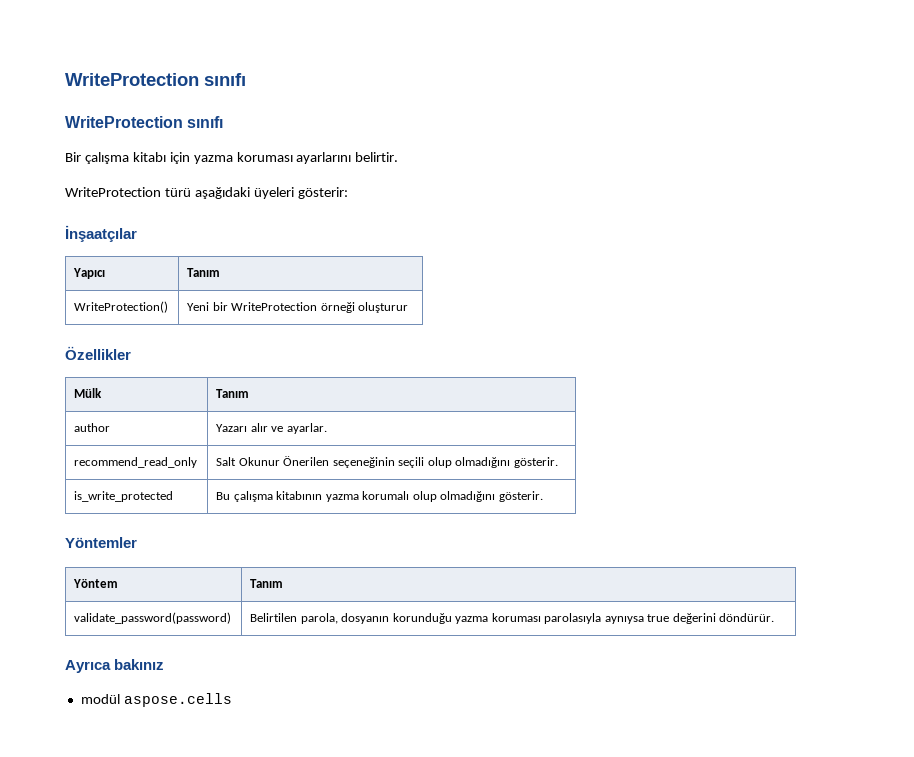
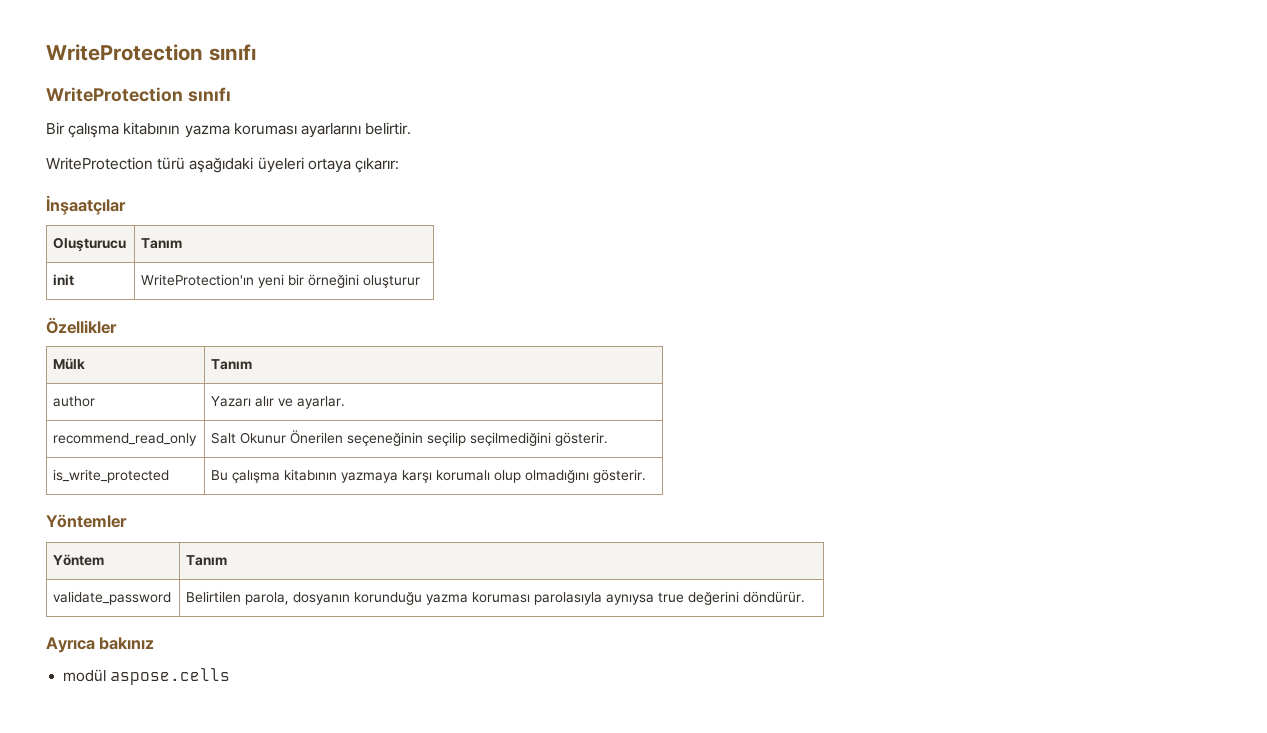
[132,152,190,164] kitabı için -> [123,122,181,135] kitabının
[297,187,348,199] gösterir: -> [307,158,399,173] ortaya çıkarır:
[73,268,106,279] [187,268,221,277] [74,301,169,313] [187,302,355,313] Yapıcı | Tanım // WriteProtection() | Yeni bir WriteProtection örneği -> [53,237,127,252] [141,238,183,249] [53,274,75,286] [141,274,360,288] Oluşturucu | Tanım // init | WriteProtection'ın yeni bir örneğini
[398,457,511,468] seçili olup olmadığını -> [427,432,552,446] seçilip seçilmediğini
[325,494,359,502] yazma -> [341,470,433,483] yazmaya karşı
[74,612,232,624] validate_password(password) -> [53,591,172,605] validate_password

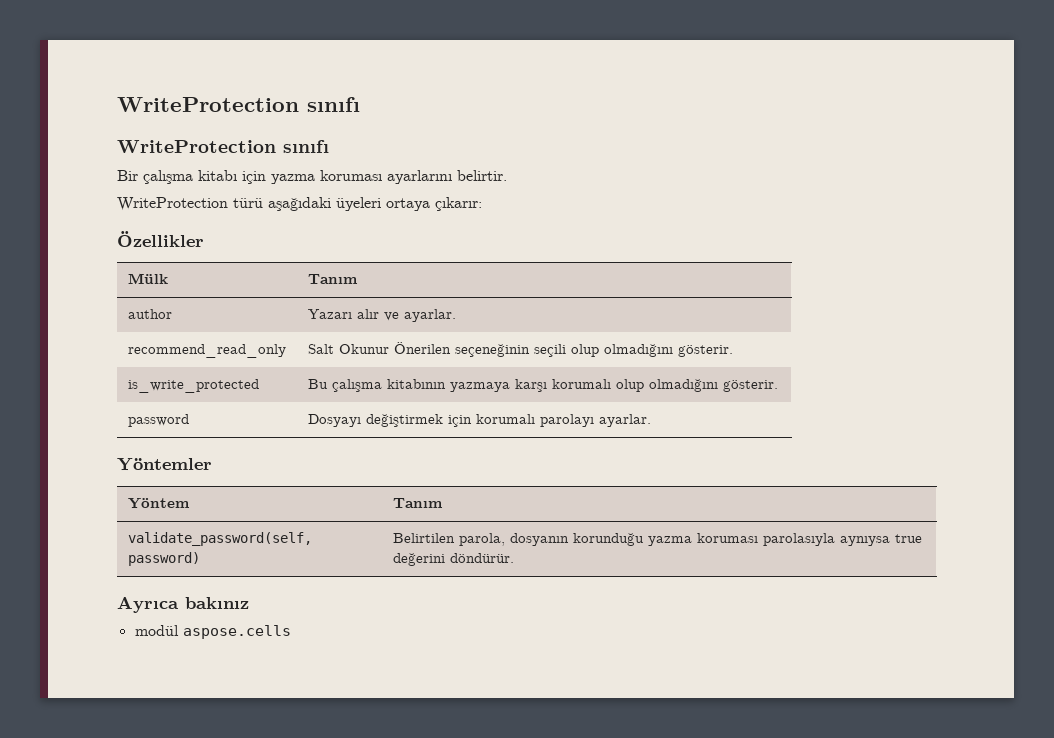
[123,122,181,135] kitabının -> [198,170,266,184] kitabı için
[46,195,126,215] [53,237,127,252] [141,238,183,249] [53,274,75,286] [141,274,421,288] // İnşaatçılar // Oluşturucu | Tanım // init | WriteProtection'ın yeni bir örneğini oluşturur -> (482, 204) none
[427,432,552,446] seçilip seçilmediğini -> [533,344,673,357] seçili olup olmadığını
(647, 476) none -> [127,414,189,427] [307,414,651,427] // password | Dosyayı değiştirmek için korumalı parolayı ayarlar.
[53,591,172,605] validate_password -> [127,532,312,546] [127,552,200,566] validate_password(self, password)

